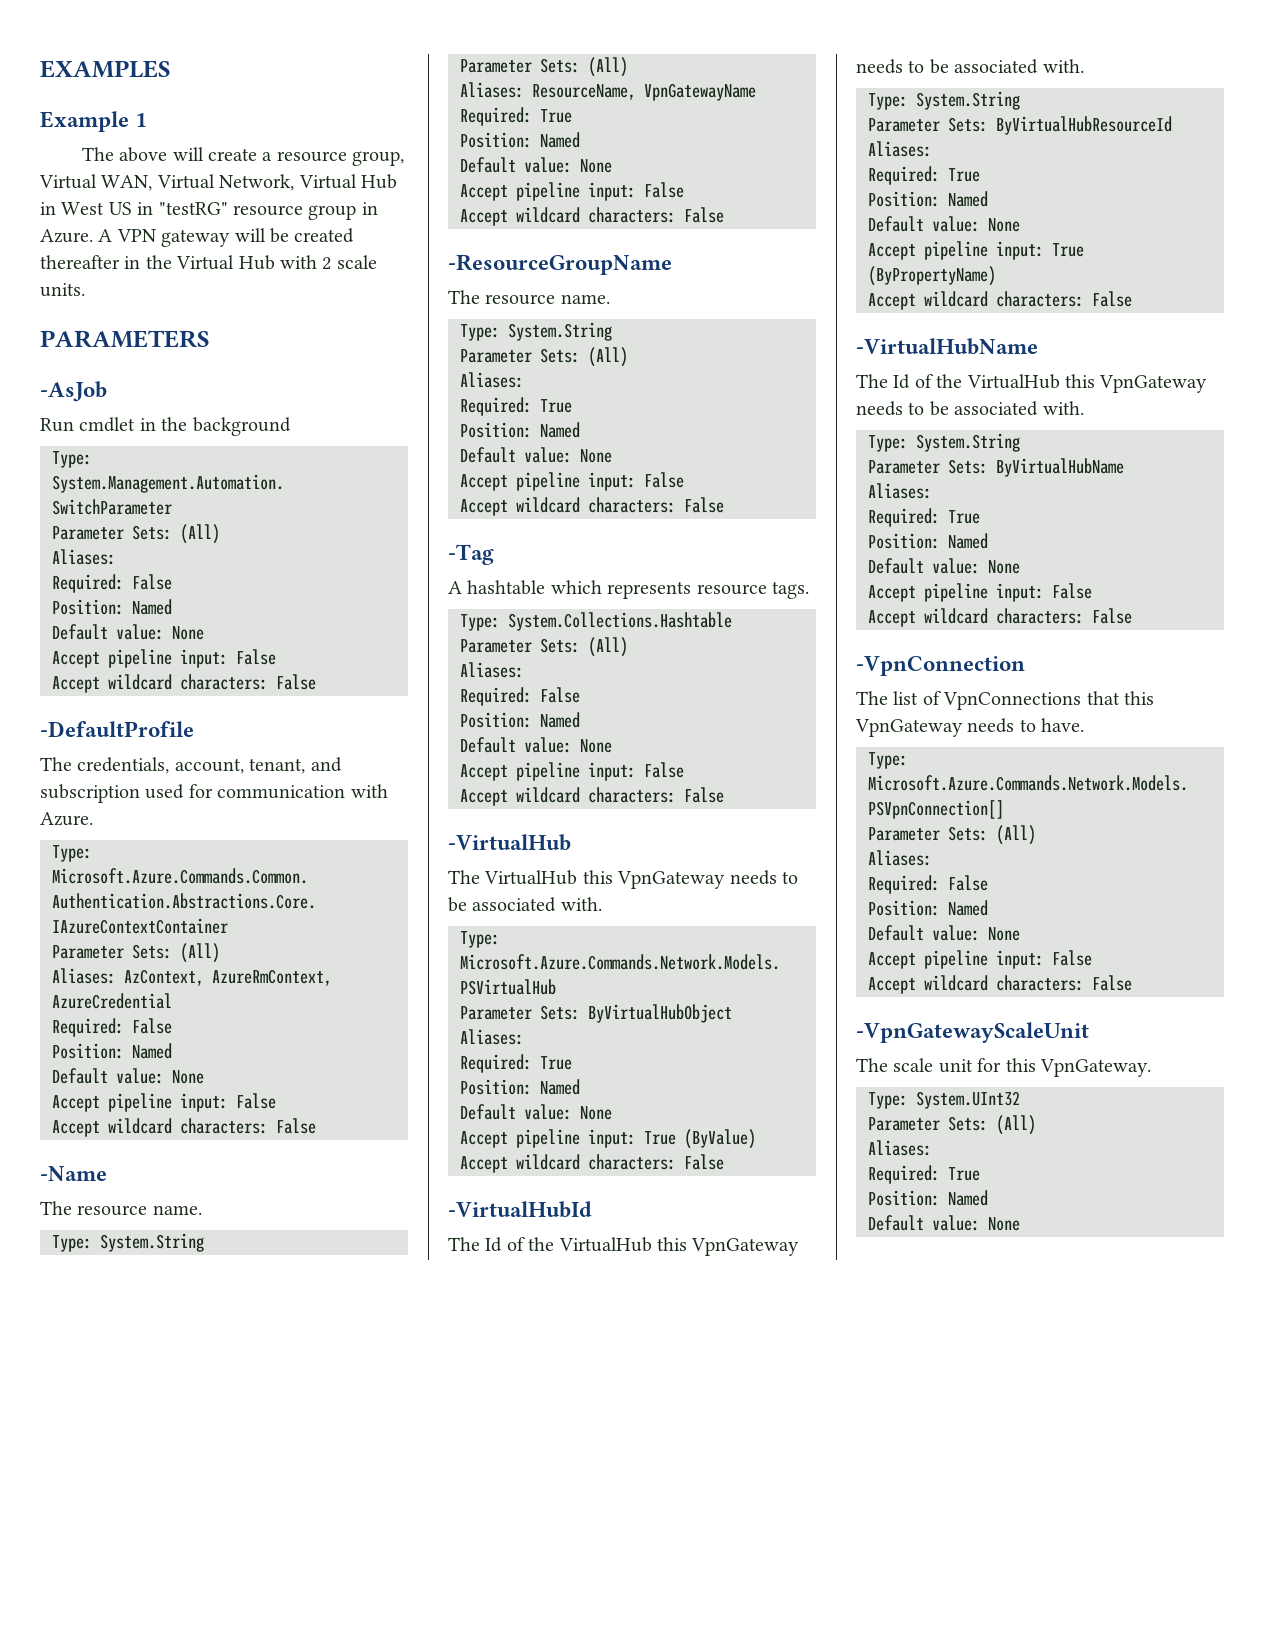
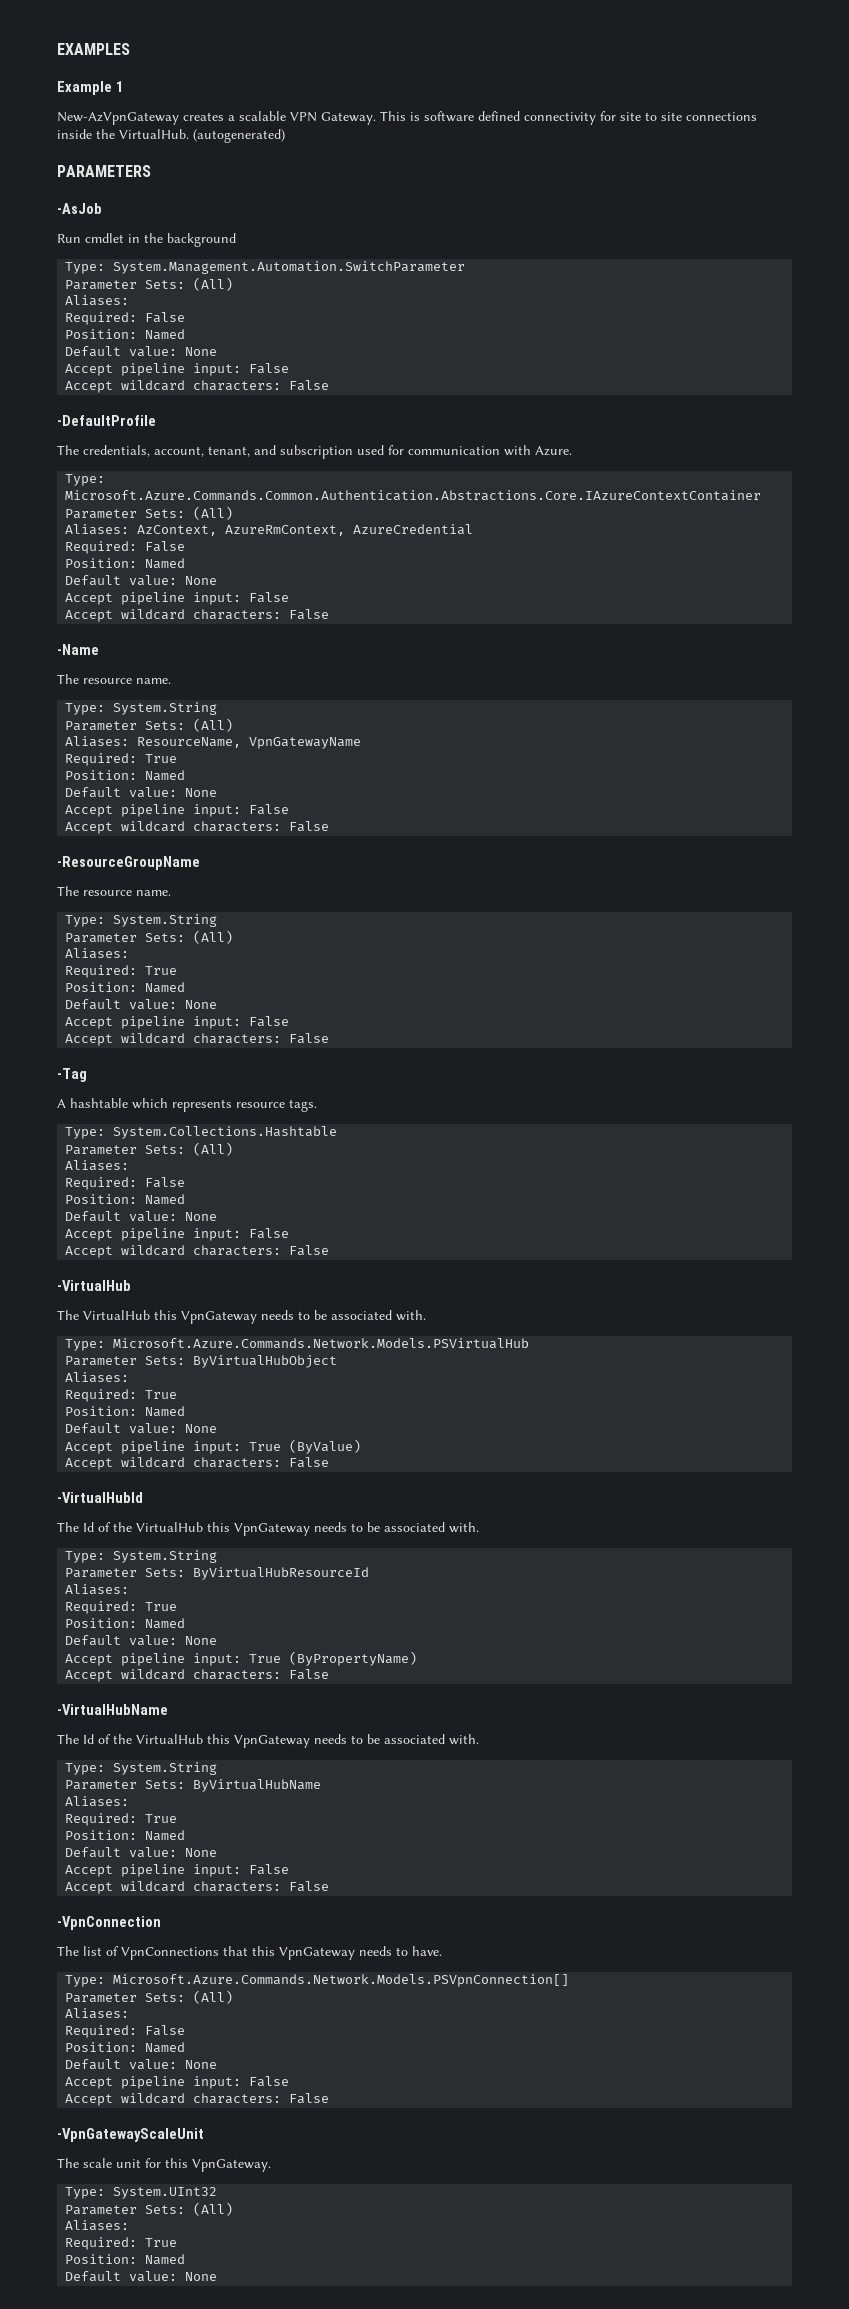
[81,147,405,166] [39,174,397,191] [40,202,378,220] [40,228,355,247] [40,255,377,270] [40,283,85,297] The above will create a resource group, Virtual WAN, Virtual Network, Virtual Hub in West US in "testRG" resource group in Azure. A VPN gateway will be created thereafter in the Virtual Hub with 2 scale units. -> [57,111,757,125] [57,129,285,143] New-AzVpnGateway creates a scalable VPN Gateway. This is software defined connectivity for site to site connections inside the VirtualHub. (autogenerated)

